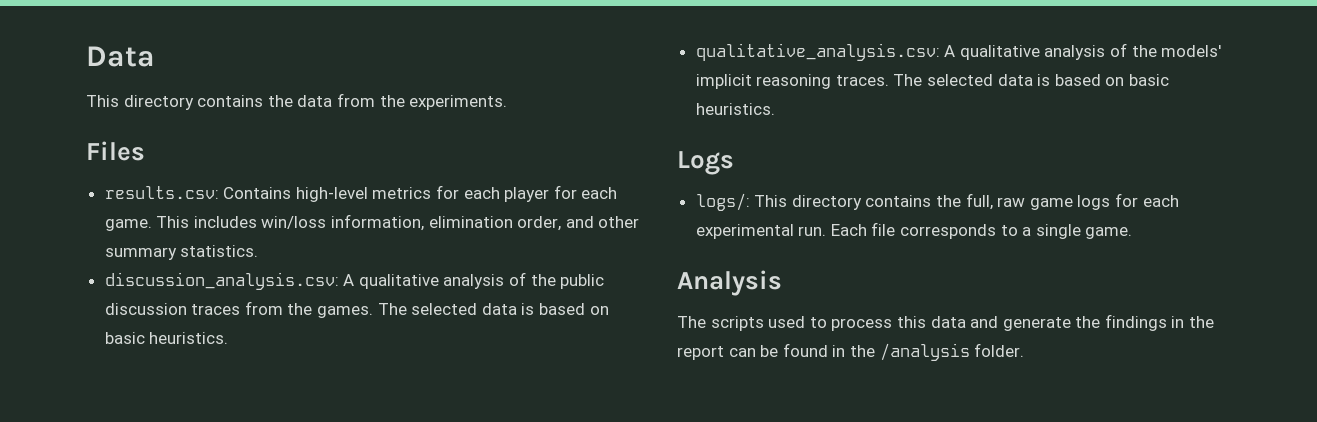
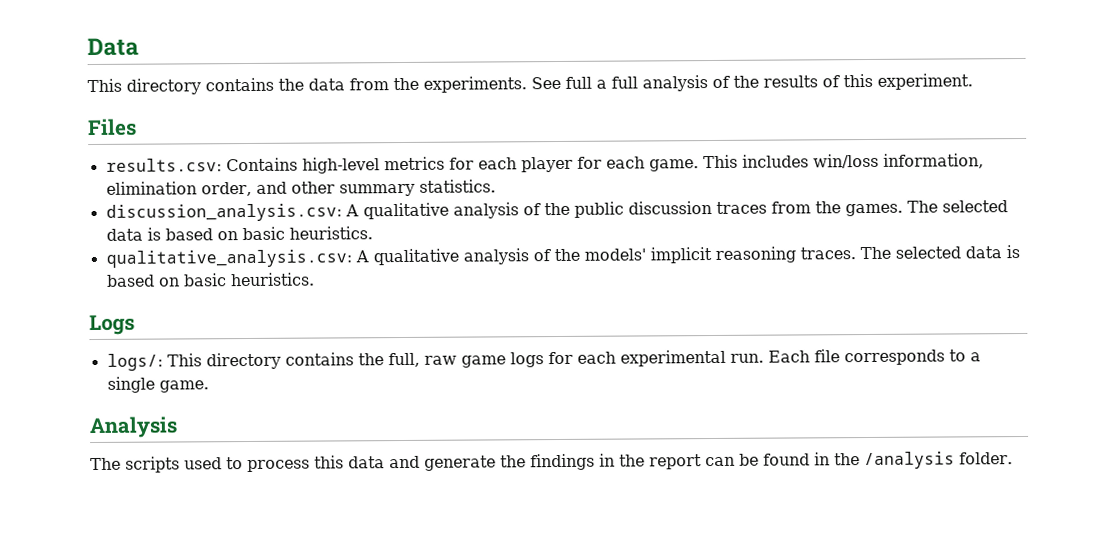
(508, 102) none -> [531,73,973,92] See full a full analysis of the results of this experiment.

